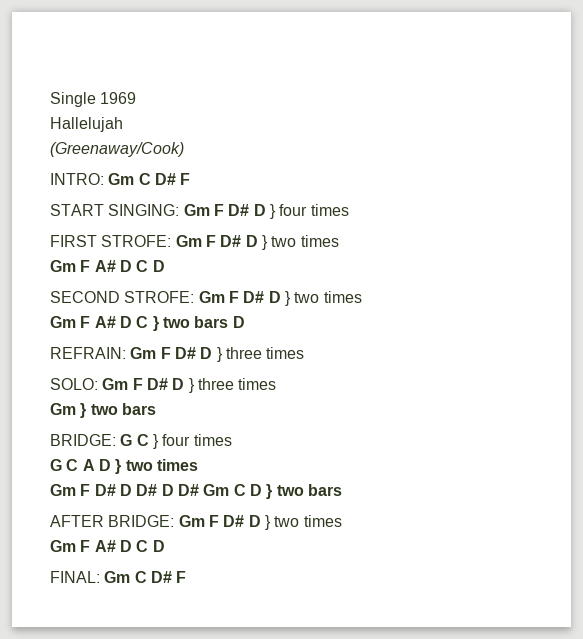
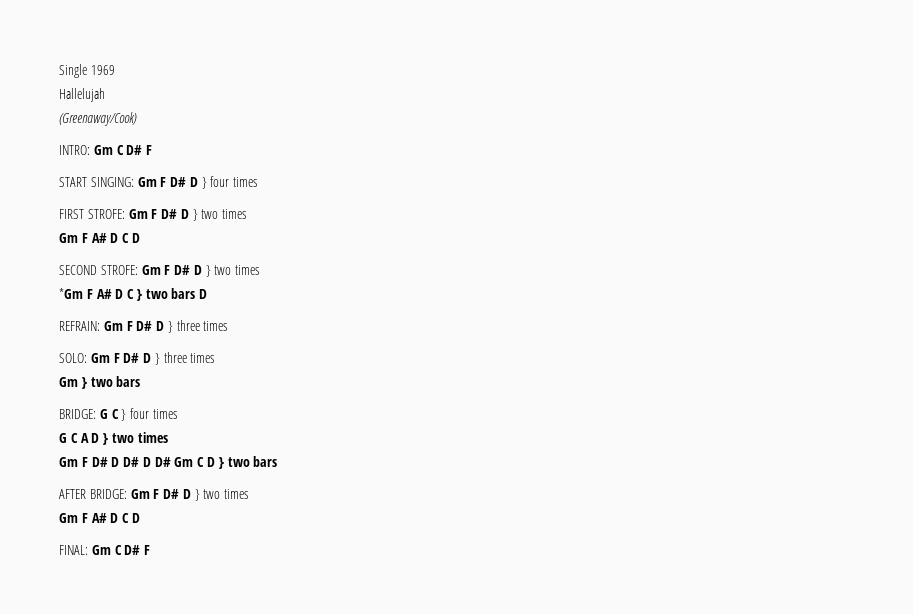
[50,316,76,328] Gm -> [59,288,83,299] *Gm

